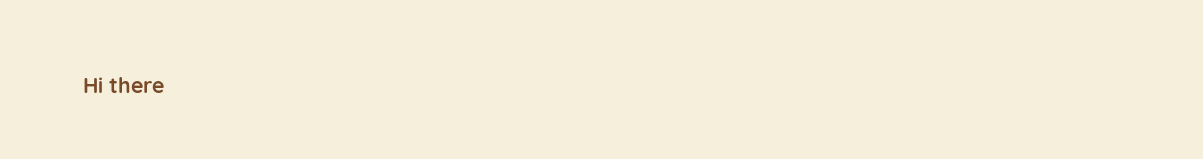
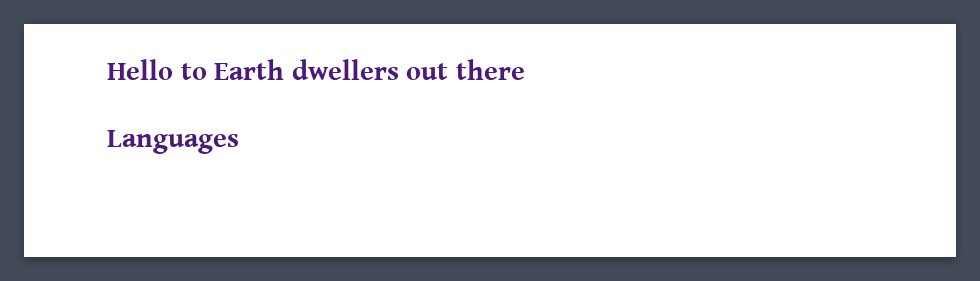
[83,77,103,93] Hi -> [107,59,449,80] Hello to Earth dwellers out
(164, 85) none -> [107,130,239,154] // Languages

